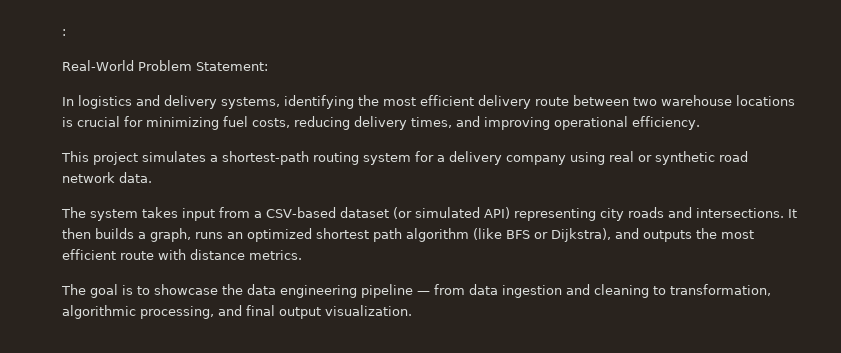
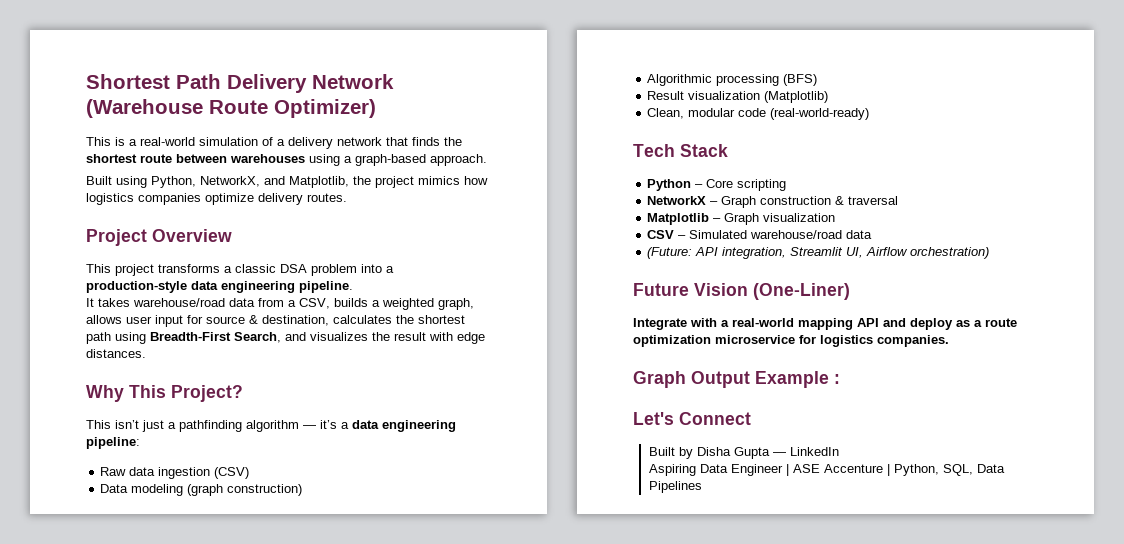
[62,29,66,36] [62,60,268,71] [62,95,795,109] [62,116,700,130] [61,151,748,165] [62,172,152,183] [61,207,797,221] [62,228,754,242] [62,249,302,260] [61,284,771,298] [62,305,412,319] : // Real-World Problem Statement: // In logistics and delivery systems, identifying the most efficient delivery route between two warehouse locations is crucial for minimizing fuel costs, reducing delivery times, and improving operational efficiency. // This project simulates a shortest-path routing system for a delivery company using real or synthetic road network data. // The system takes input from a CSV-based dataset (or simulated API) representing city roads and intersections. It then builds a graph, runs an optimized shortest path algorithm (like BFS or Dijkstra), and outputs the most efficient route with distance metrics. // The goal is to showcase the data engineering pipeline — from data ingestion and cleaning to transformation, algorithmic processing, and final output visualization. -> [86,74,394,93] [86,99,376,118] [86,137,462,149] [86,154,487,166] [86,176,488,188] [86,193,347,205] [86,229,232,246] [86,264,394,276] [86,281,353,293] [86,298,474,310] [86,315,465,327] [86,332,485,344] [86,349,146,358] [86,385,243,402] [86,420,456,432] [86,437,140,449] [100,467,250,479] [100,484,303,496] [647,74,818,86] [647,91,829,103] [647,108,870,120] [633,144,728,157] [647,179,787,191] [647,196,899,208] [647,213,836,225] [647,230,873,239] [647,247,990,259] [633,283,850,300] [633,318,1017,330] [633,335,949,347] [633,371,840,388] [633,412,751,425] [648,447,839,459] [648,464,1005,476] [648,481,702,493] Shortest Path Delivery Network (Warehouse Route Optimizer) // This is a real-world simulation of a delivery network that finds the shortest route between warehouses using a graph-based approach. // Built using Python, NetworkX, and Matplotlib, the project mimics how logistics companies optimize delivery routes. // Project Overview // This project transforms a classic DSA problem into a production-style data engineering pipeline. // It takes warehouse/road data from a CSV, builds a weighted graph, allows user input for source & destination, calculates the shortest path using Breadth-First Search, and visualizes the result with edge distances. // Why This Project? // This isn’t just a pathfinding algorithm — it’s a data engineering pipeline: // Raw data ingestion (CSV) // Data modeling (graph construction) // Algorithmic processing (BFS) // Result visualization (Matplotlib) // Clean, modular code (real-world-ready) // Tech Stack // Python – Core scripting // NetworkX – Graph construction & traversal // Matplotlib – Graph visualization // CSV – Simulated warehouse/road data // (Future: API integration, Streamlit UI, Airflow orchestration) // Future Vision (One-Liner) // Integrate with a real-world mapping API and deploy as a route optimization microservice for logistics companies. // Graph Output Example : // Let's Connect // Built by Disha Gupta — LinkedIn // Aspiring Data Engineer | ASE Accenture | Python, SQL, Data Pipelines

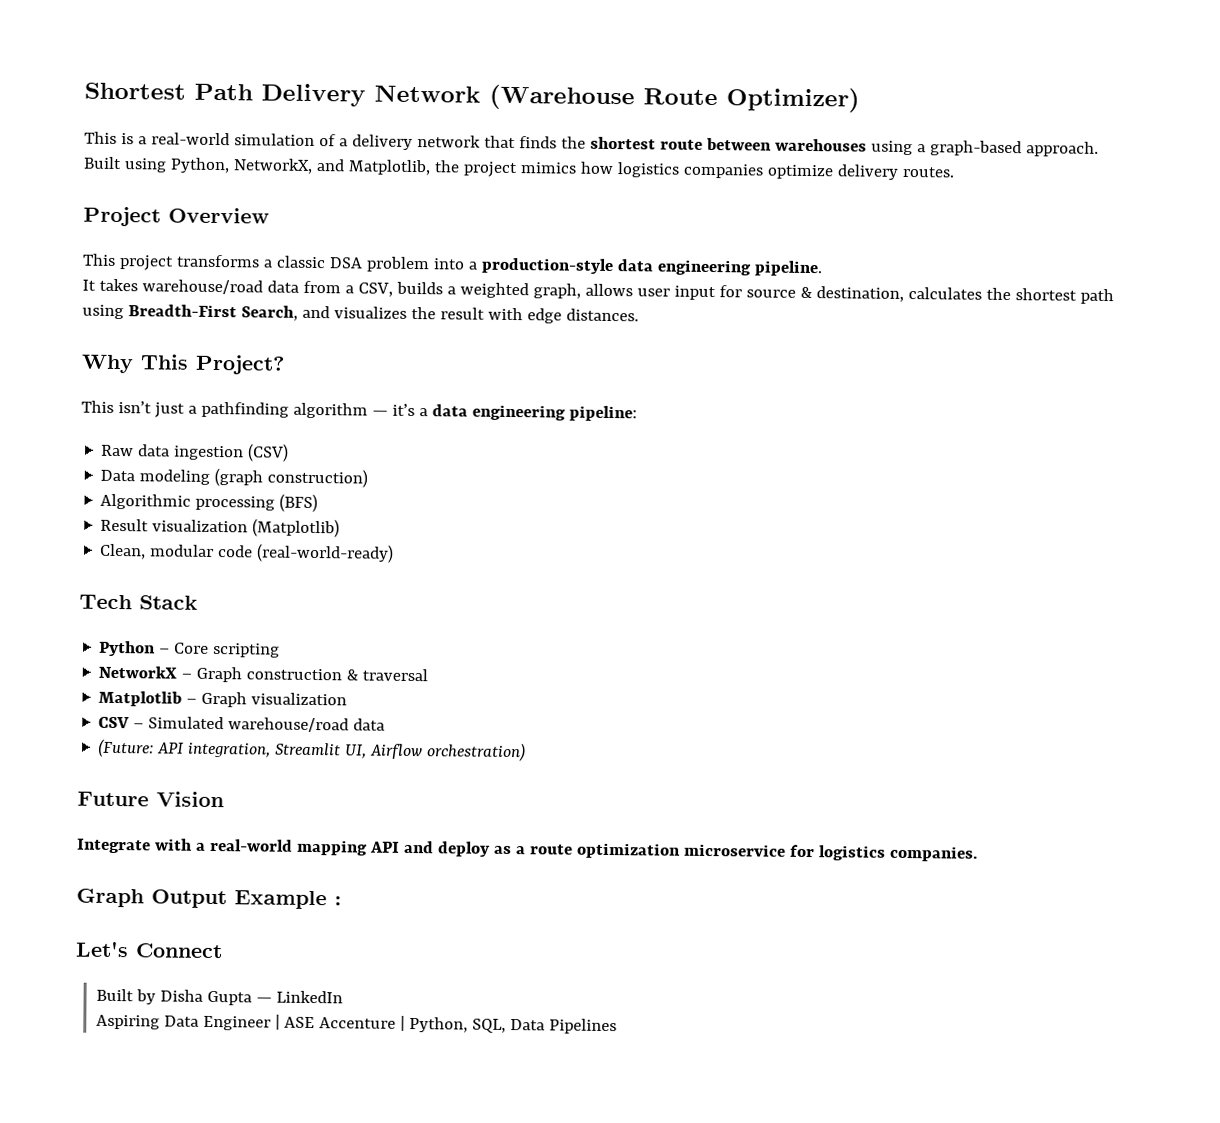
[753,283,850,300] (One-Liner) -> (224, 799) none

